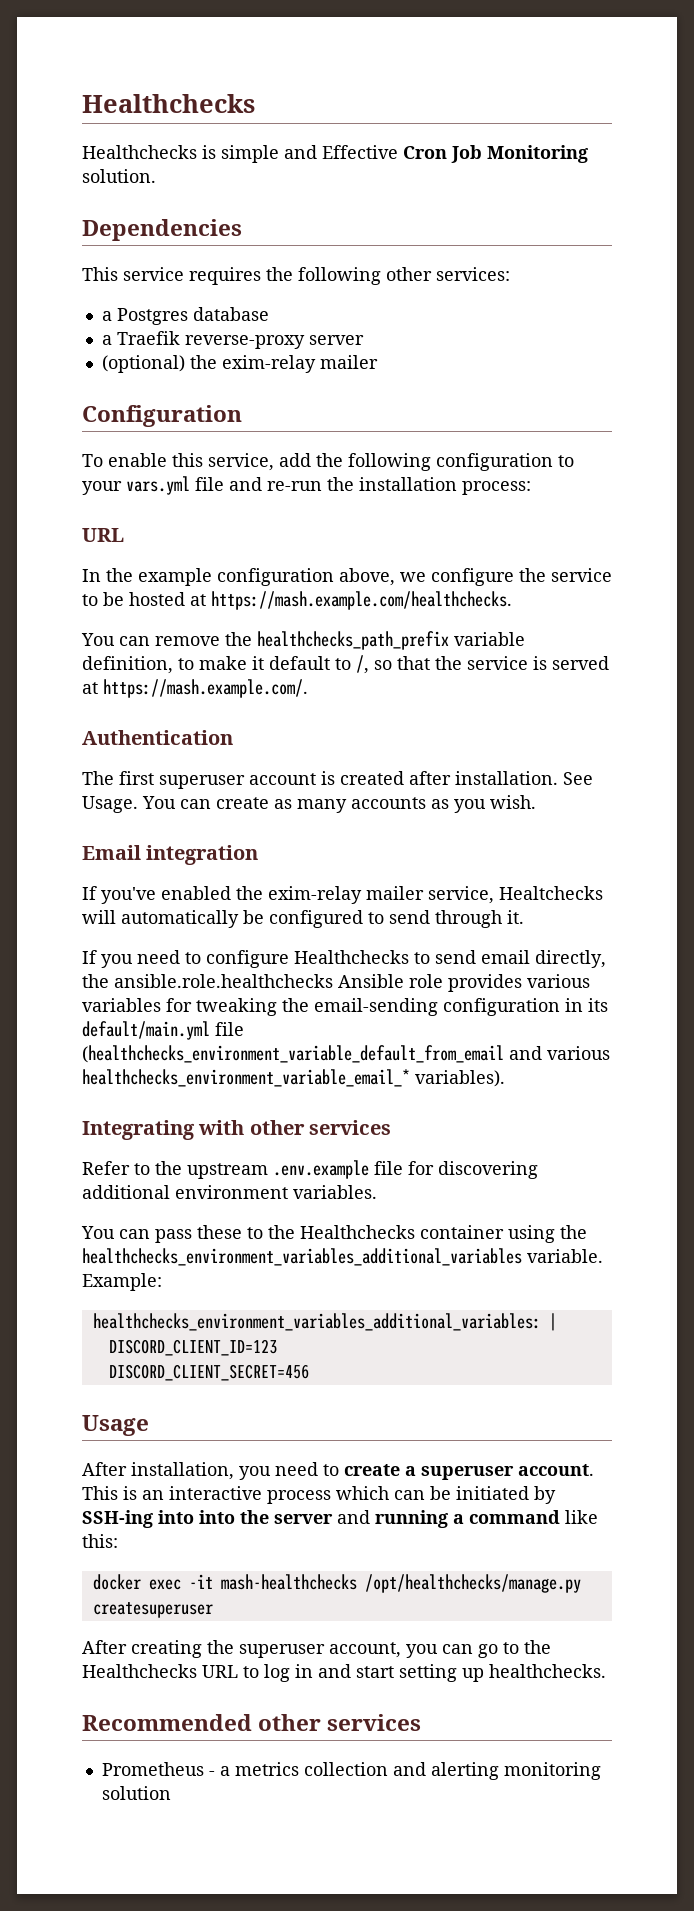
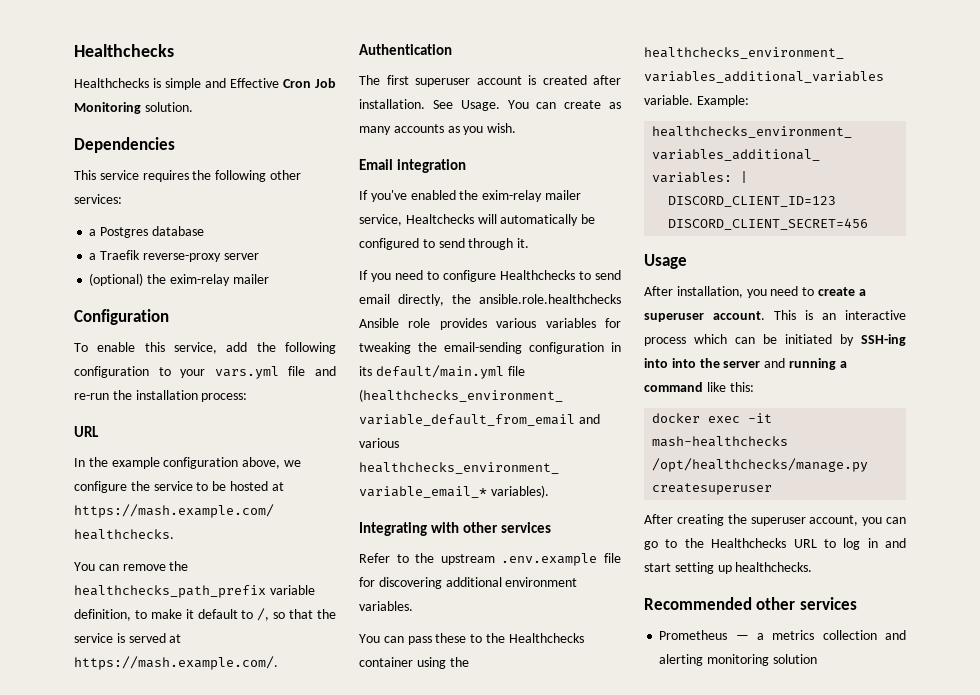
[208,1771,215,1776] - -> [735,635,749,640] —

